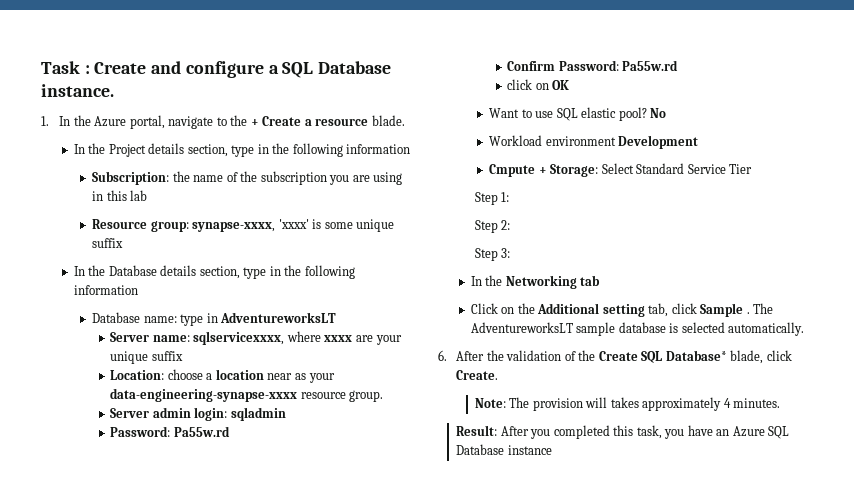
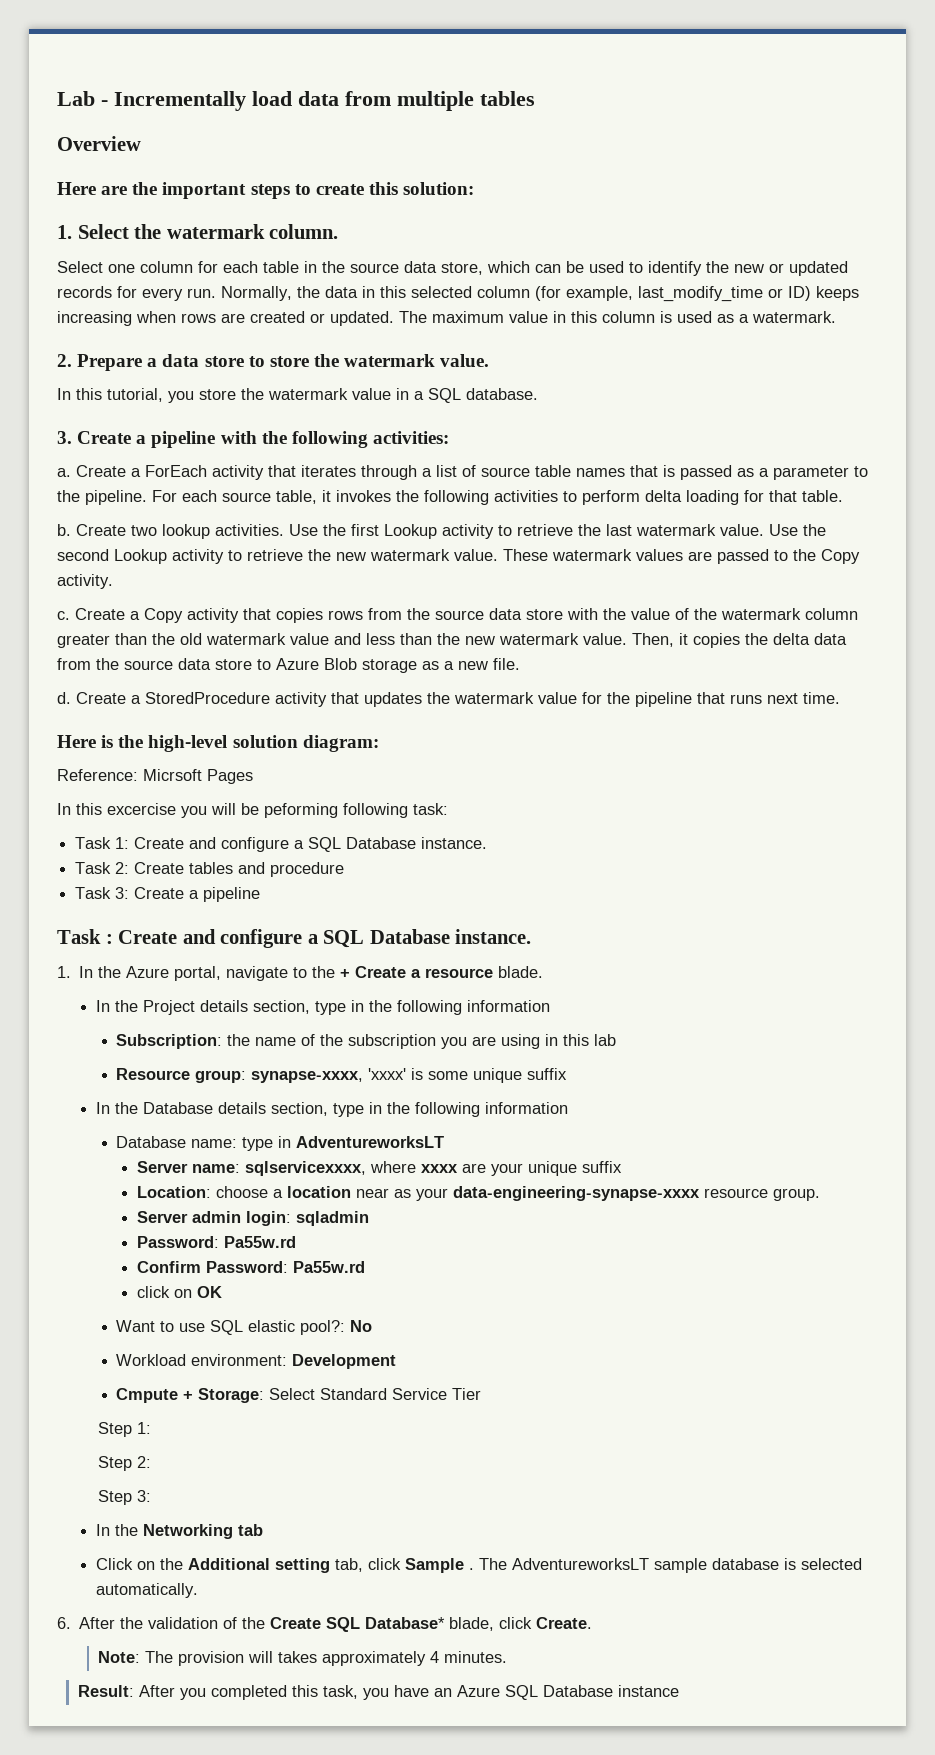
(41, 67) none -> [57,91,535,111] [57,136,141,151] [57,182,475,199] [57,224,339,239] [57,261,848,276] [57,286,859,302] [57,311,836,326] [57,354,490,371] [57,388,538,403] [57,431,449,448] [57,465,868,480] [57,490,843,505] [57,524,826,539] [57,549,860,564] [57,574,113,589] [57,608,858,623] [57,633,847,648] [57,658,520,673] [57,692,840,707] [57,735,379,752] [57,769,253,784] [57,803,448,818] [75,837,488,852] [75,862,345,877] [75,887,261,902] Lab - Incrementally load data from multiple tables // Overview // Here are the important steps to create this solution: // 1. Select the watermark column. // Select one column for each table in the source data store, which can be used to identify the new or updated records for every run. Normally, the data in this selected column (for example, last_modify_time or ID) keeps increasing when rows are created or updated. The maximum value in this column is used as a watermark. // 2. Prepare a data store to store the watermark value. // In this tutorial, you store the watermark value in a SQL database. // 3. Create a pipeline with the following activities: // a. Create a ForEach activity that iterates through a list of source table names that is passed as a parameter to the pipeline. For each source table, it invokes the following activities to perform delta loading for that table. // b. Create two lookup activities. Use the first Lookup activity to retrieve the last watermark value. Use the second Lookup activity to retrieve the new watermark value. These watermark values are passed to the Copy activity. // c. Create a Copy activity that copies rows from the source data store with the value of the watermark column greater than the old watermark value and less than the new watermark value. Then, it copies the delta data from the source data store to Azure Blob storage as a new file. // d. Create a StoredProcedure activity that updates the watermark value for the pipeline that runs next time. // Here is the high-level solution diagram: // Reference: Micrsoft Pages // In this excercise you will be peforming following task: // Task 1: Create and configure a SQL Database instance. // Task 2: Create tables and procedure // Task 3: Create a pipeline //
[618,107,647,121] pool? -> [300,1320,346,1335] pool?:
[545,136,616,146] environment -> [191,1354,288,1366] environment:

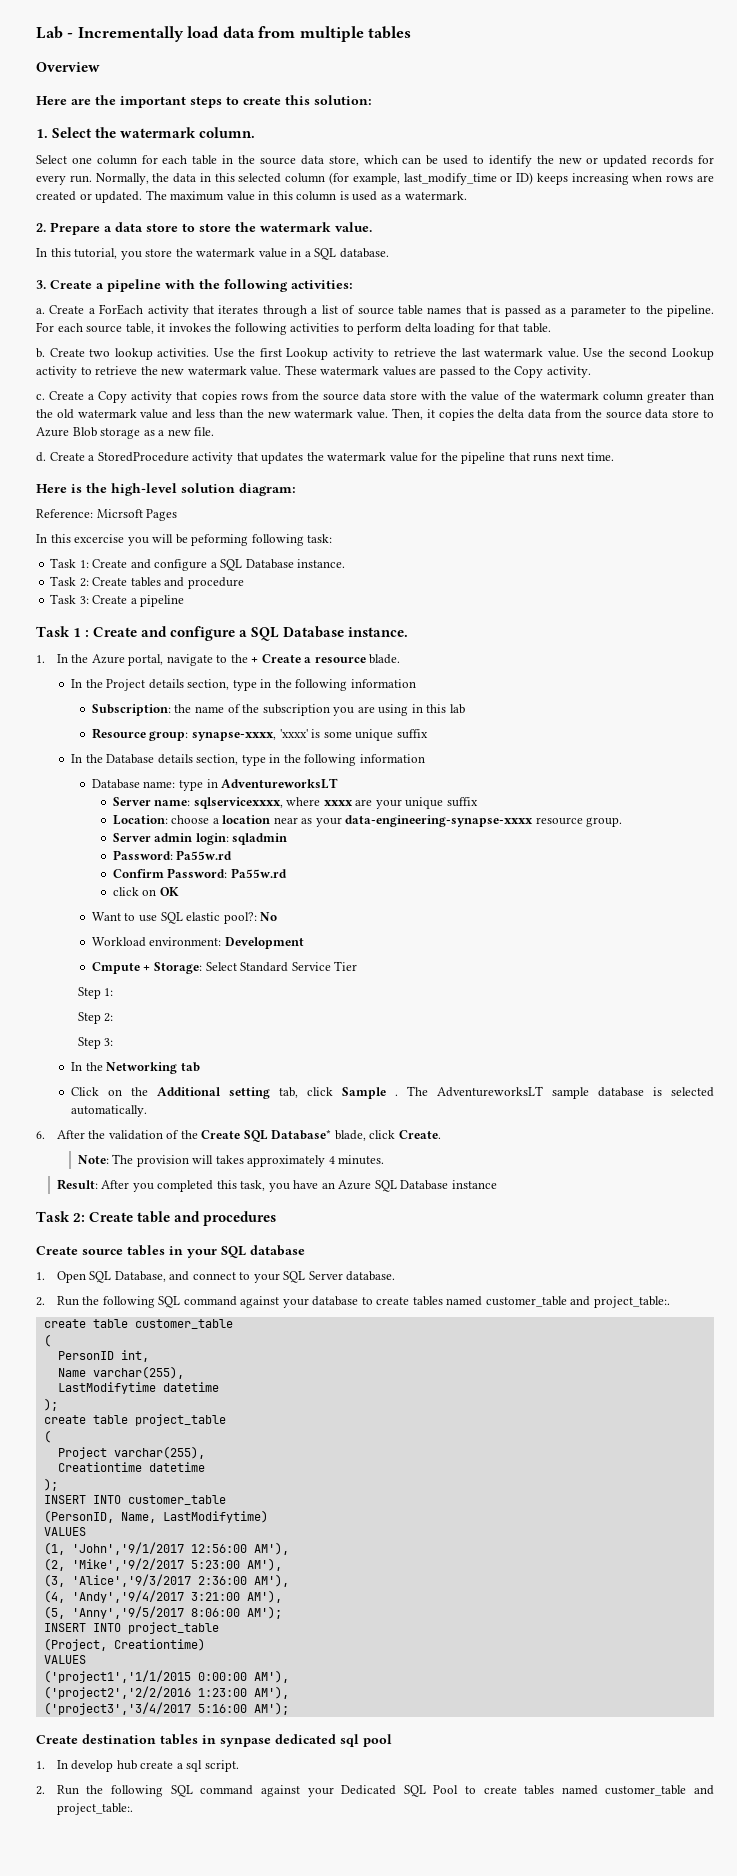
(101, 936) none -> [73,628,82,637] 1
(679, 1691) none -> [36,1211,277,1226] [36,1245,305,1258] [36,1271,396,1283] [36,1296,670,1308] [43,1319,233,1329] [43,1334,51,1347] [57,1350,149,1362] [57,1366,184,1379] [57,1382,219,1394] [43,1398,58,1411] [43,1414,226,1426] [43,1430,51,1443] [57,1446,205,1459] [57,1462,205,1472] [43,1478,58,1491] [43,1495,226,1505] [43,1510,268,1523] [43,1527,86,1536] [43,1542,289,1555] [43,1558,282,1571] [43,1574,289,1587] [43,1590,282,1603] [43,1606,282,1619] [43,1622,219,1634] [43,1638,205,1651] [43,1655,86,1664] [43,1670,289,1683] [43,1686,289,1699] [43,1702,289,1715] [36,1734,392,1747] [36,1760,239,1772] [36,1785,714,1797] [56,1803,133,1815] // Task 2: Create table and procedures // Create source tables in your SQL database // 1. Open SQL Database, and connect to your SQL Server database. // 2. Run the following SQL command against your database to create tables named customer_table and project_table:. // create table customer_table // ( // PersonID int, // Name varchar(255), // LastModifytime datetime // ); // create table project_table // ( // Project varchar(255), // Creationtime datetime // ); // INSERT INTO customer_table // (PersonID, Name, LastModifytime) // VALUES // (1, 'John','9/1/2017 12:56:00 AM'), // (2, 'Mike','9/2/2017 5:23:00 AM'), // (3, 'Alice','9/3/2017 2:36:00 AM'), // (4, 'Andy','9/4/2017 3:21:00 AM'), // (5, 'Anny','9/5/2017 8:06:00 AM'); // INSERT INTO project_table // (Project, Creationtime) // VALUES // ('project1','1/1/2015 0:00:00 AM'), // ('project2','2/2/2016 1:23:00 AM'), // ('project3','3/4/2017 5:16:00 AM'); // Create destination tables in synpase dedicated sql pool // 1. In develop hub create a sql script. // 2. Run the following SQL command against your Dedicated SQL Pool to create tables named customer_table and project_table:.

